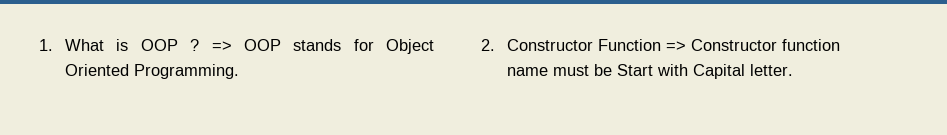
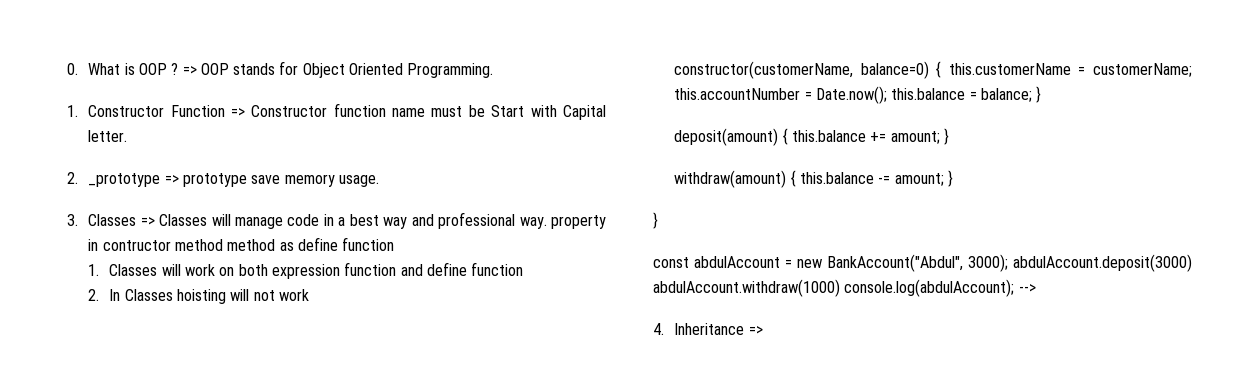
[39,39,53,51] 1. -> [67,63,78,75] 0.
[481,39,495,51] 2. -> [67,105,78,117] 1.
(794, 70) none -> [67,172,379,187] [67,212,607,229] [88,237,395,251] [88,262,524,279] [88,289,310,304] [674,61,1192,79] [674,86,1042,104] [674,128,949,146] [674,170,953,188] [653,212,658,229] [653,254,1192,272] [653,279,1036,297] [653,323,763,335] // 2. _prototype => prototype save memory usage. // 3. Classes => Classes will manage code in a best way and professional way. property in contructor method method as define function // 1. Classes will work on both expression function and define function // 2. In Classes hoisting will not work // constructor(customerName, balance=0) { this.customerName = customerName; this.accountNumber = Date.now(); this.balance = balance; } // deposit(amount) { this.balance += amount; } // withdraw(amount) { this.balance -= amount; } // } // const abdulAccount = new BankAccount("Abdul", 3000); abdulAccount.deposit(3000) abdulAccount.withdraw(1000) console.log(abdulAccount); --> // 4. Inheritance =>

